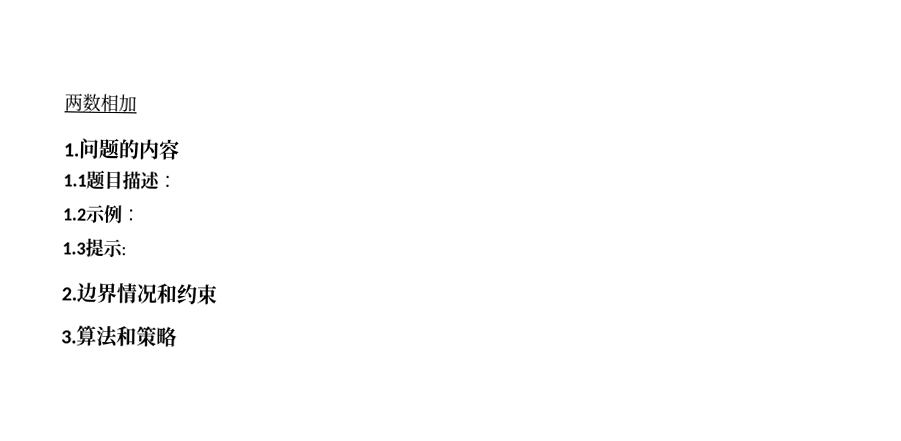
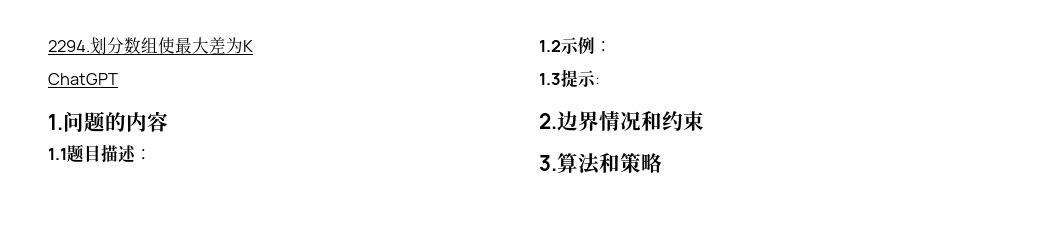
[64,93,137,113] 两数相加 -> [48,37,253,55] [48,73,118,85] 2294.划分数组使最大差为K // ChatGPT

